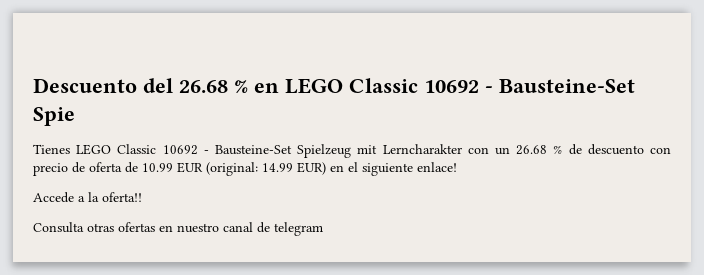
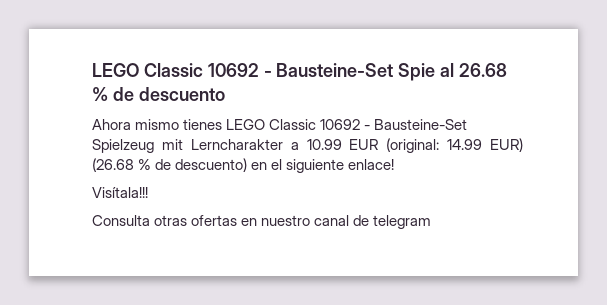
[33,78,279,93] Descuento del 26.68 % en -> (92, 70) none
[33,144,70,154] // Tienes -> [440,63,508,77] [92,87,225,101] [92,119,223,130] al 26.68 % de descuento // Ahora mismo tienes
[467,144,672,155] [33,162,138,176] con un 26.68 % de descuento con precio de oferta de -> [290,142,299,150] a
(326, 168) none -> [92,158,248,172] (26.68 % de descuento)
[33,192,142,203] Accede a la oferta!! -> [92,187,148,198] Visítala!!!

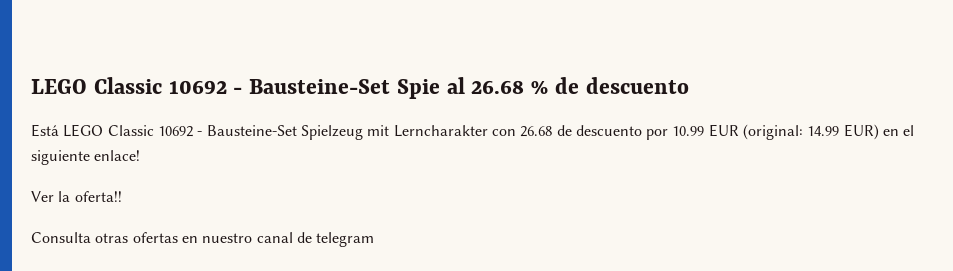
[92,119,223,130] Ahora mismo tienes -> [31,124,59,137] Está
[290,142,299,150] a -> [491,125,669,140] con 26.68 de descuento por
[92,158,248,172] (26.68 % de descuento) -> (879, 132) none
[92,187,148,198] Visítala!!! -> [31,191,122,202] Ver la oferta!!

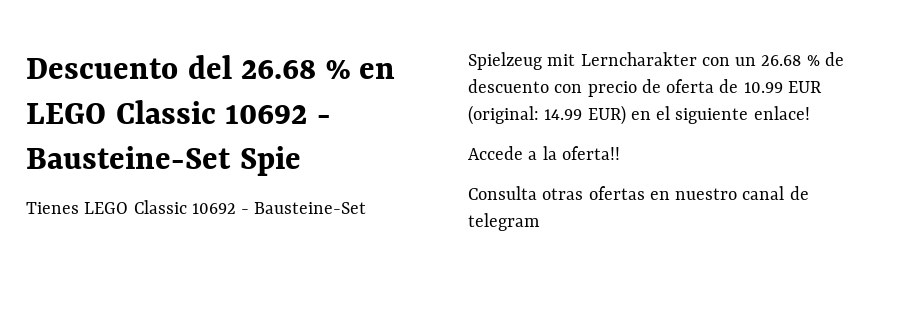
(31, 86) none -> [26,55,396,79] Descuento del 26.68 % en
[446,77,689,94] [31,124,59,137] al 26.68 % de descuento // Está -> [26,202,79,214] // Tienes
[520,125,669,140] 26.68 de descuento por -> [735,52,844,66] [468,79,739,97] un 26.68 % de descuento con precio de oferta de
[31,191,54,202] Ver -> [468,146,538,160] Accede a

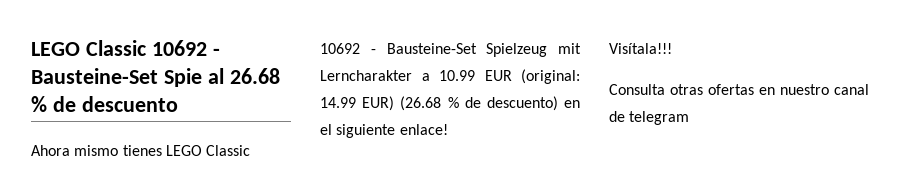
[26,55,396,79] Descuento del 26.68 % en -> (31, 49) none
[26,202,79,214] // Tienes -> [207,68,280,84] [31,96,178,112] [31,145,162,156] al 26.68 % de descuento // Ahora mismo tienes
[701,52,844,66] [468,79,739,97] con un 26.68 % de descuento con precio de oferta de -> [421,73,430,81] a
(626, 115) none -> [400,96,558,111] (26.68 % de descuento)
[468,146,620,160] Accede a la oferta!! -> [609,43,672,54] Visítala!!!

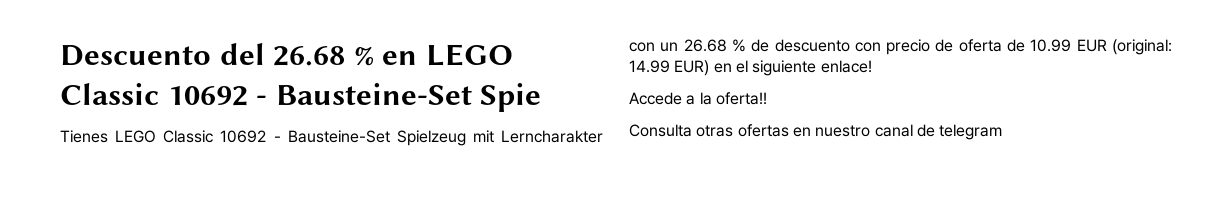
(31, 49) none -> [60,43,418,66] Descuento del 26.68 % en
[207,68,280,84] [31,96,178,112] [31,145,162,156] al 26.68 % de descuento // Ahora mismo tienes -> [60,130,108,143] // Tienes
[421,73,430,81] a -> [629,39,1026,55] con un 26.68 % de descuento con precio de oferta de
[400,96,558,111] (26.68 % de descuento) -> (710, 68) none
[609,43,672,54] Visítala!!! -> [629,92,767,105] Accede a la oferta!!

